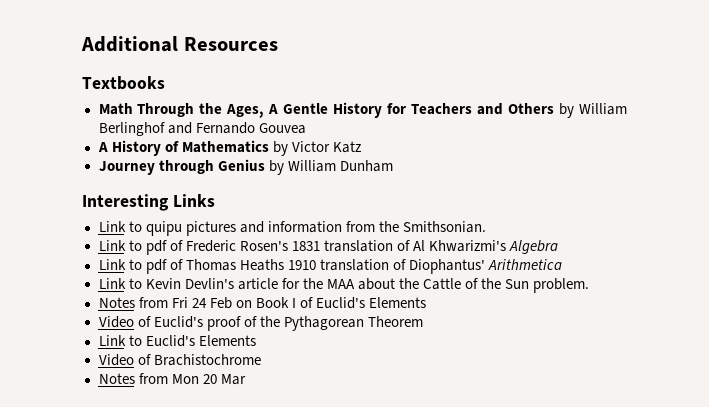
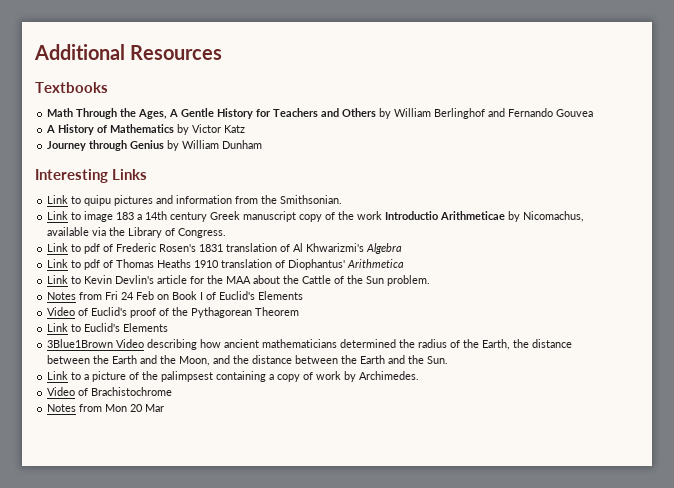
(486, 227) none -> [47,211,585,222] [47,227,227,238] // Link to image 183 a 14th century Greek manuscript copy of the work Introductio Arithmeticae by Nicomachus, available via the Library of Congress.
(256, 340) none -> [47,339,573,350] [47,355,449,366] [47,371,420,382] // 3Blue1Brown Video describing how ancient mathematicians determined the radius of the Earth, the distance between the Earth and the Moon, and the distance between the Earth and the Sun. // Link to a picture of the palimpsest containing a copy of work by Archimedes.

